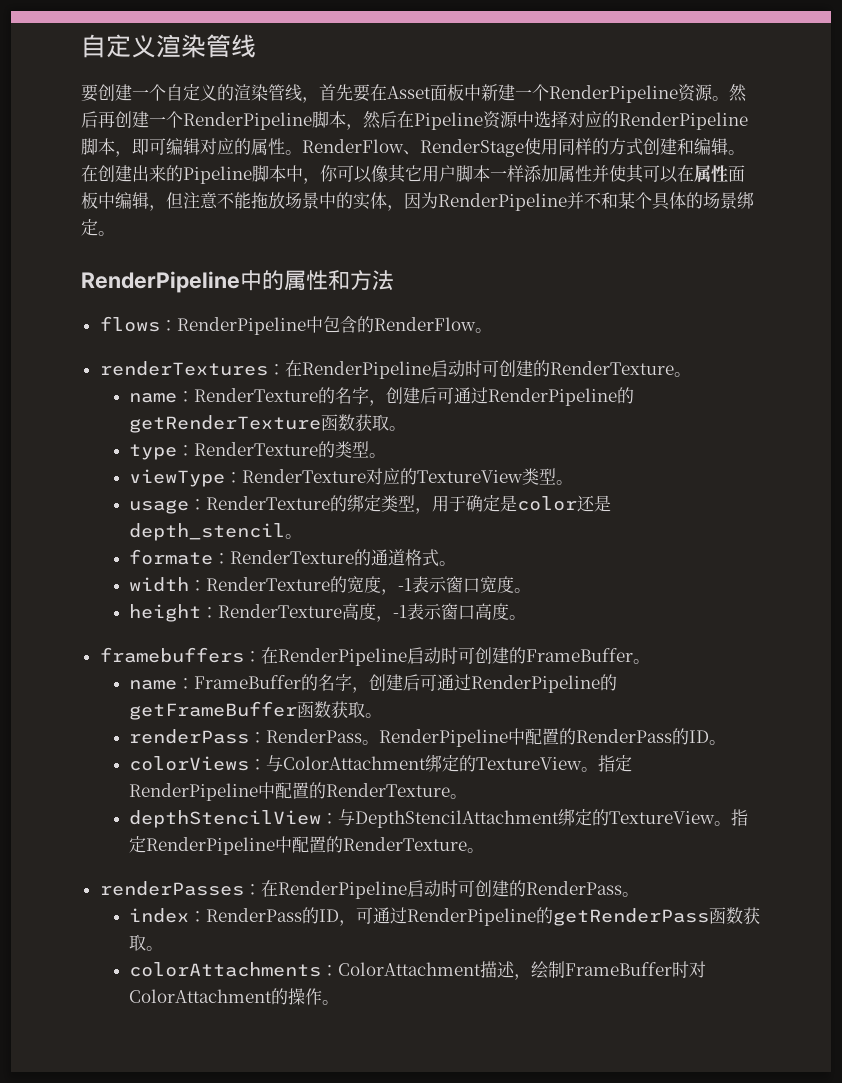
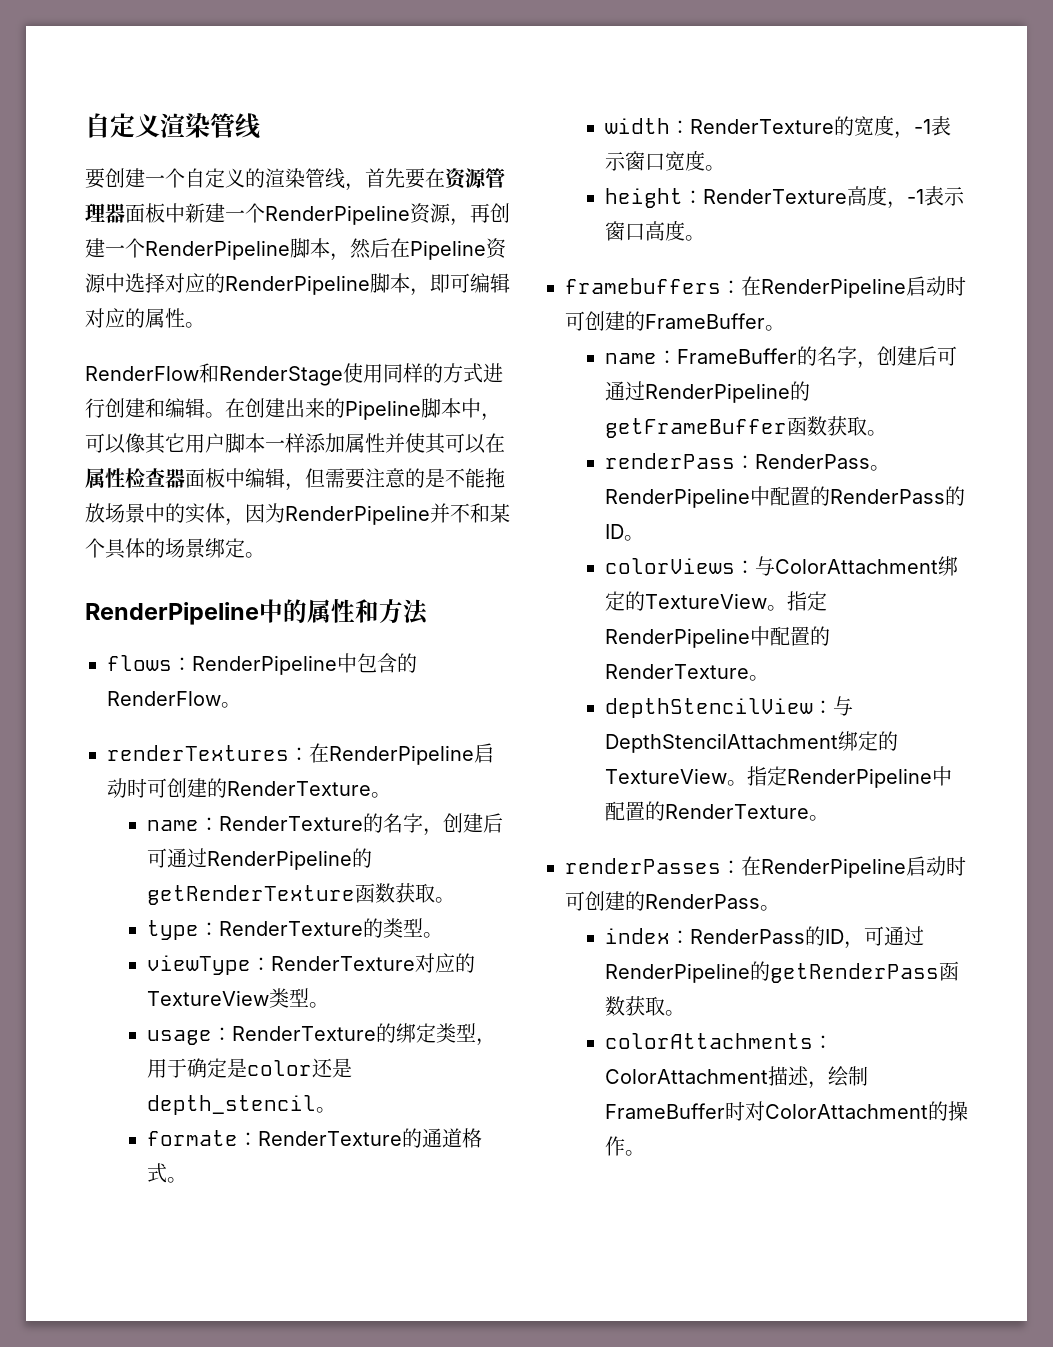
[387,86,431,99] Asset -> [445,168,505,190] [85,203,125,223] 资源管理器
[712,84,747,102] [81,111,98,128] 。然后 -> [450,218,470,226] ，
[302,139,420,155] RenderFlow、 -> [85,363,219,383] // RenderFlow和
(643, 147) none -> [483,363,503,383] [85,398,105,418] 进行
[320,165,338,182] 你 -> (501, 417) none
(728, 174) none -> [125,468,185,488] 检查器
[183,192,218,209] 注意 -> [325,468,445,489] 需要注意的是

